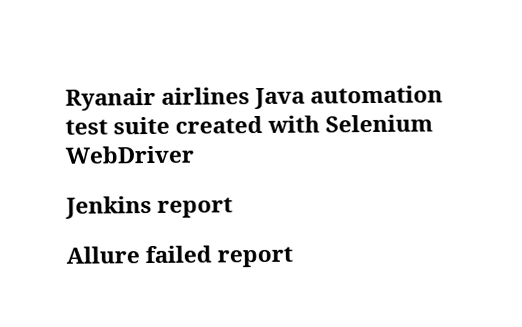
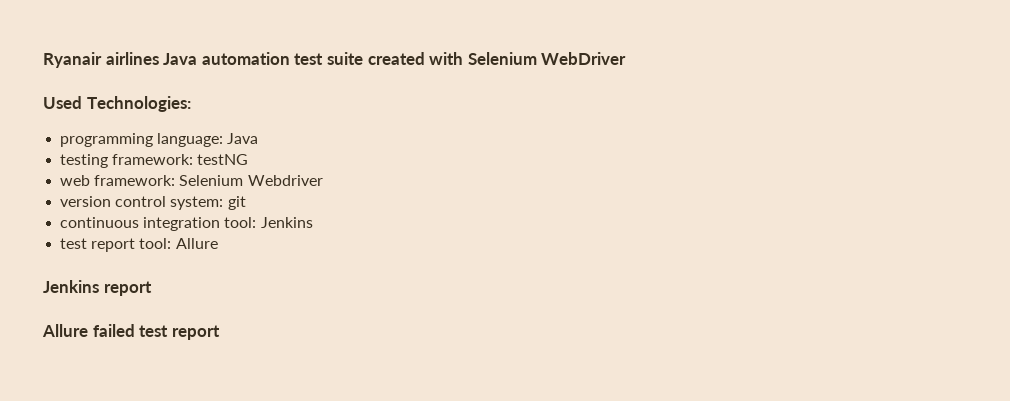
(194, 154) none -> [43,96,191,112] [60,133,259,147] [60,154,249,168] [60,175,323,186] [60,196,246,210] [60,217,313,231] [60,238,218,252] // Used Technologies: // programming language: Java // testing framework: testNG // web framework: Selenium Webdriver // version control system: git // continuous integration tool: Jenkins // test report tool: Allure
(213, 254) none -> [139,325,169,337] test

